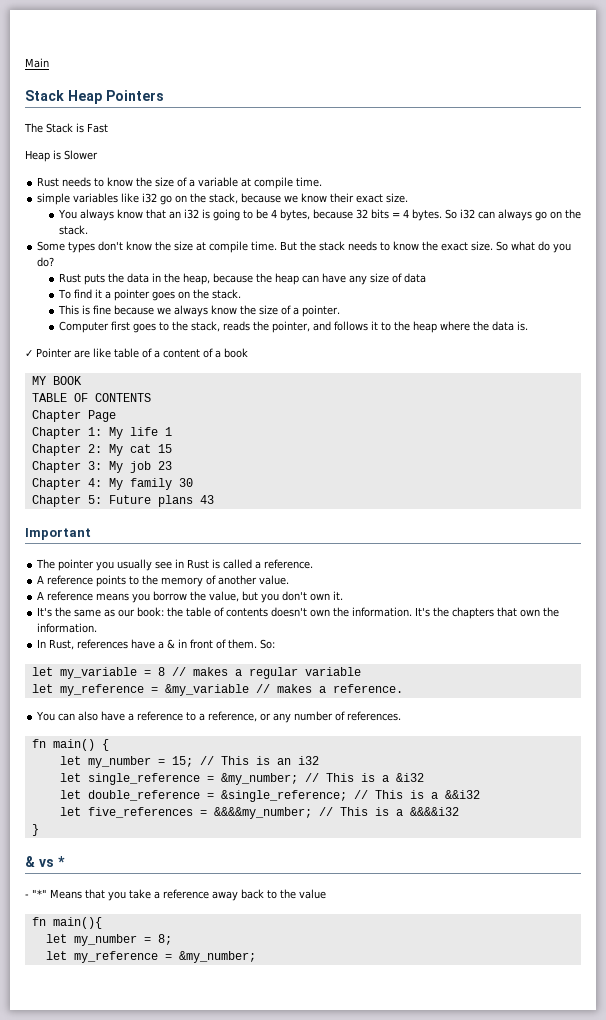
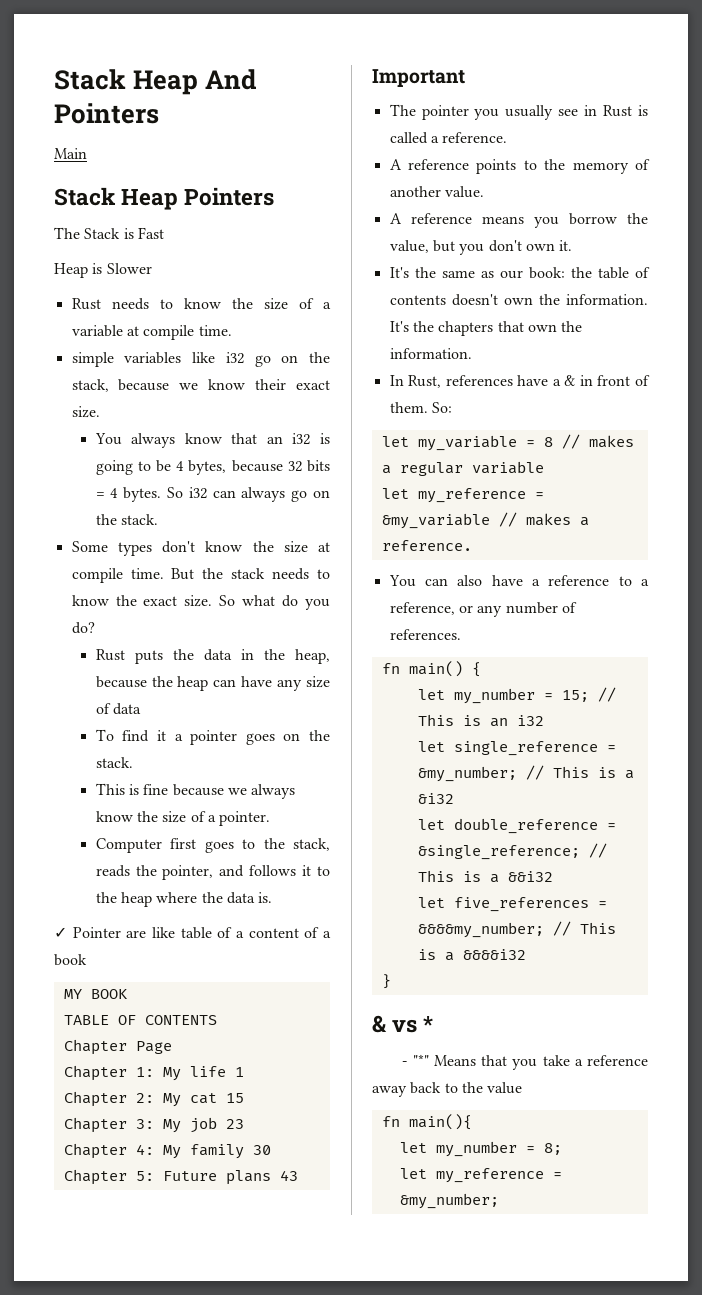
(25, 63) none -> [54,69,257,95] [54,103,159,124] Stack Heap And Pointers //

